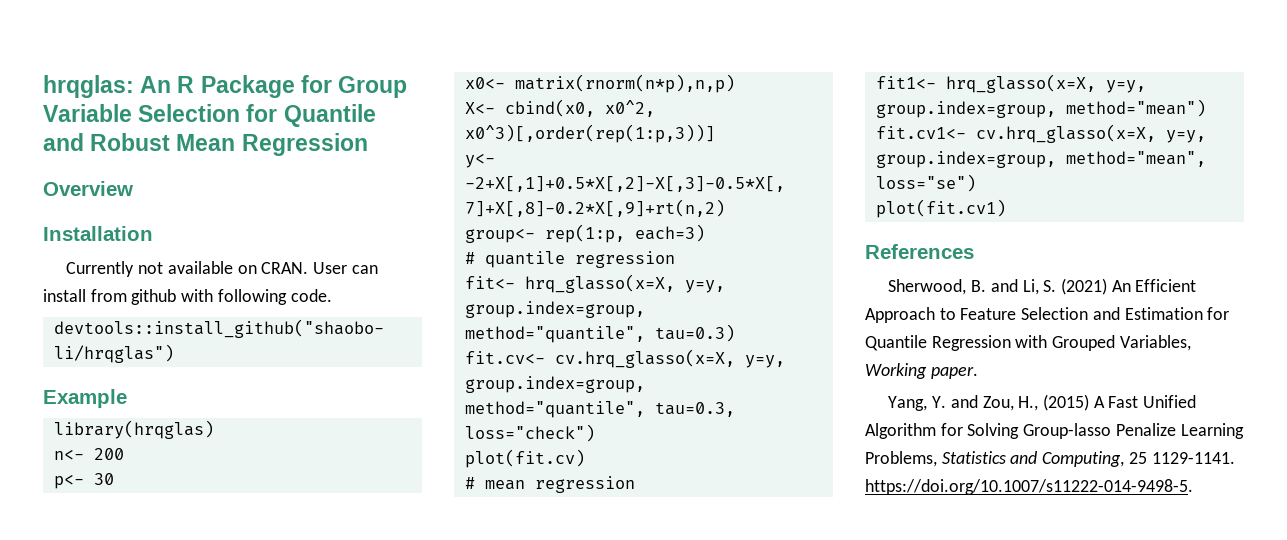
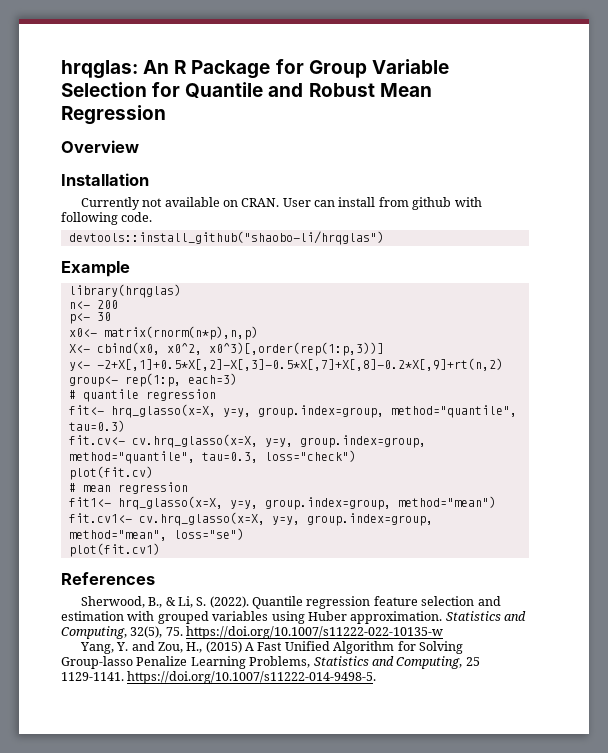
[971,278,1197,295] [865,307,1230,323] [865,335,1191,351] [865,363,978,379] B. and Li, S. (2021) An Efficient Approach to Feature Selection and Estimation for Quantile Regression with Grouped Variables, Working paper. -> [148,596,501,609] [61,611,526,624] [61,626,444,639] B., & Li, S. (2022). Quantile regression feature selection and estimation with grouped variables using Huber approximation. Statistics and Computing, 32(5), 75. https://doi.org/10.1007/s11222-022-10135-w

